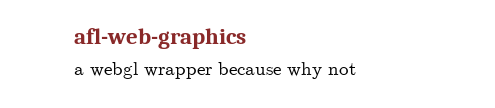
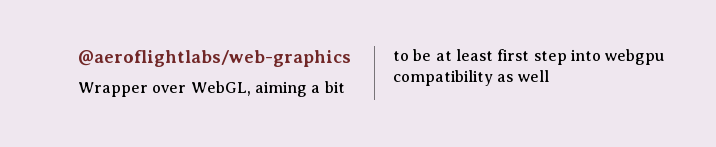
[74,28,246,49] [74,62,356,79] afl-web-graphics // a webgl wrapper because why not -> [78,50,351,67] [78,81,345,97] [393,49,665,65] [393,70,549,86] @aeroflightlabs/web-graphics // Wrapper over WebGL, aiming a bit to be at least first step into webgpu compatibility as well

